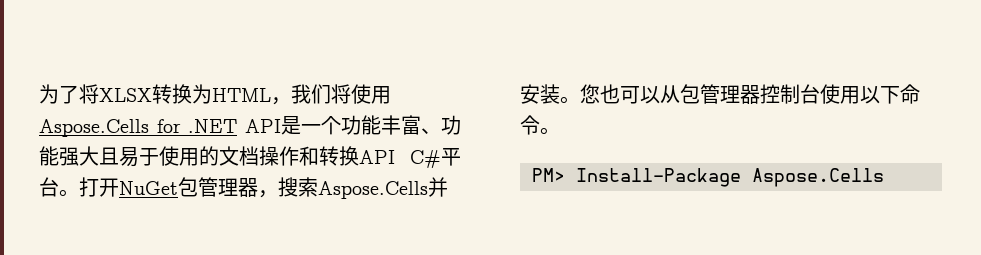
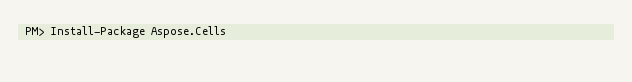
[39,84,391,105] [39,115,461,137] [39,146,461,168] [39,177,448,199] [520,84,920,104] [520,115,560,135] 为了将XLSX转换为HTML，我们将使用Aspose.Cells for .NET API是一个功能丰富、功能强大且易于使用的文档操作和转换API C#平台。打开NuGet包管理器，搜索Aspose.Cells并安装。您也可以从包管理器控制台使用以下命令。 // -> (24, 31) none

